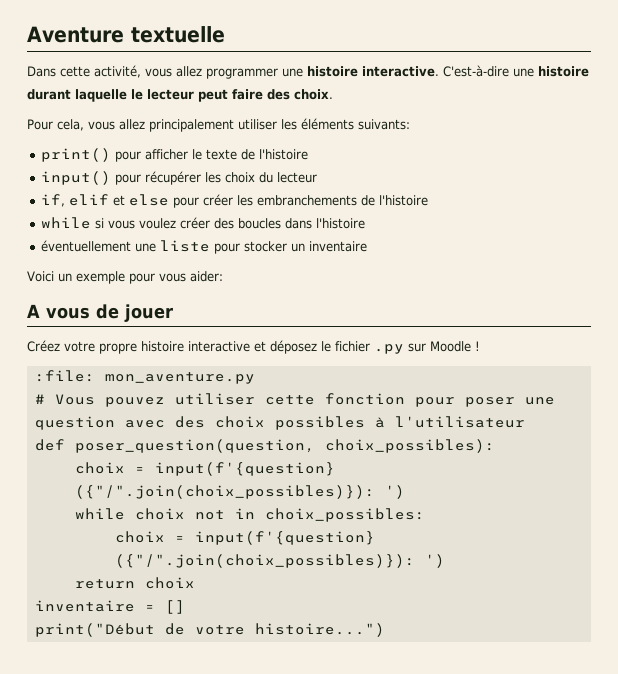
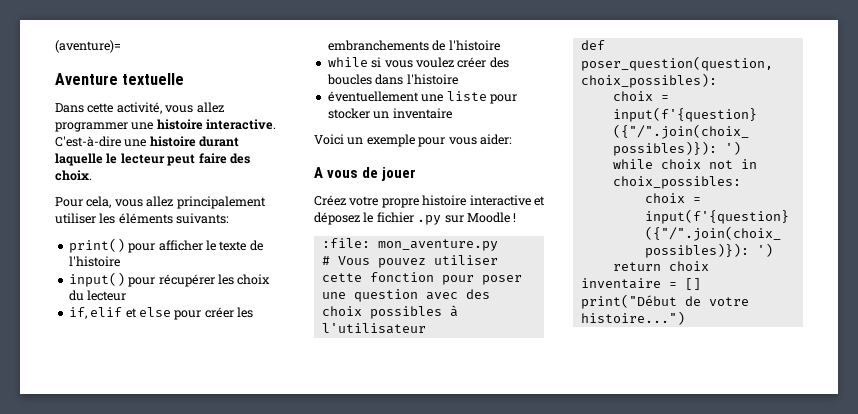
(27, 34) none -> [55,40,121,53] (aventure)= //

